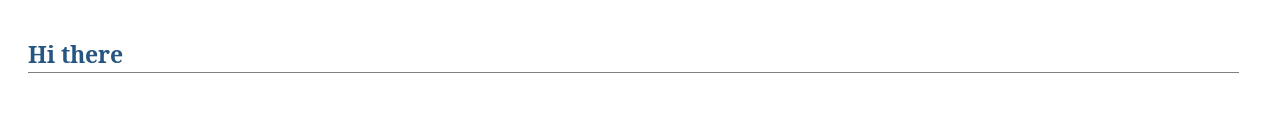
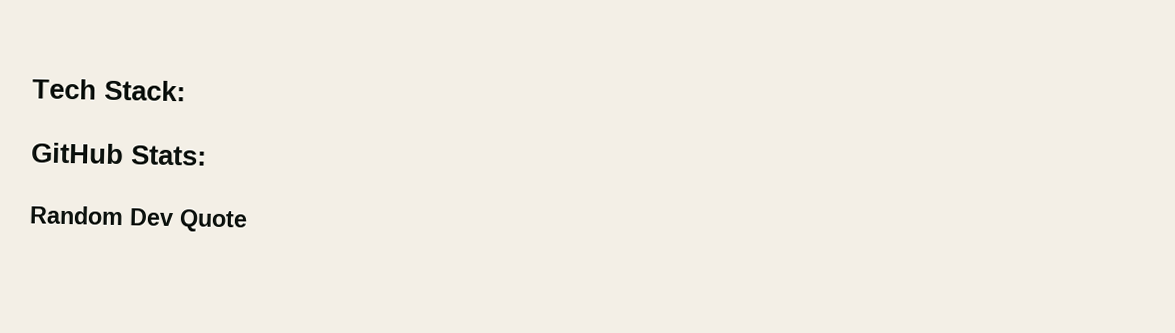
[28,45,124,63] Hi there -> [32,78,186,102] [30,142,207,166] [29,205,248,233] Tech Stack: // GitHub Stats: // Random Dev Quote

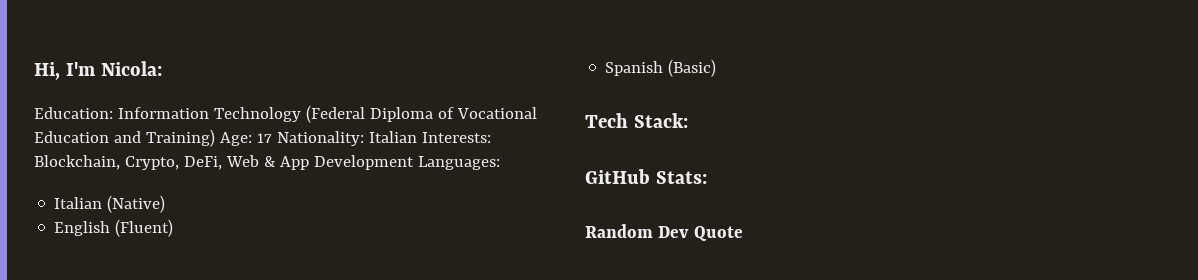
(32, 89) none -> [34,61,162,80] [34,105,537,123] [34,129,491,147] [34,155,500,170] [54,195,166,213] [54,219,174,237] [605,59,717,77] Hi, I'm Nicola: // Education: Information Technology (Federal Diploma of Vocational Education and Training) Age: 17 Nationality: Italian Interests: Blockchain, Crypto, DeFi, Web & App Development Languages: // Italian (Native) // English (Fluent) // Spanish (Basic) //

